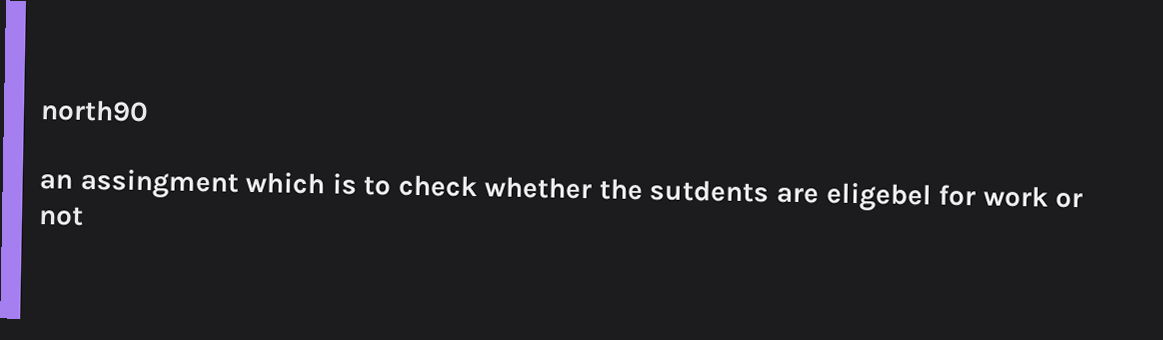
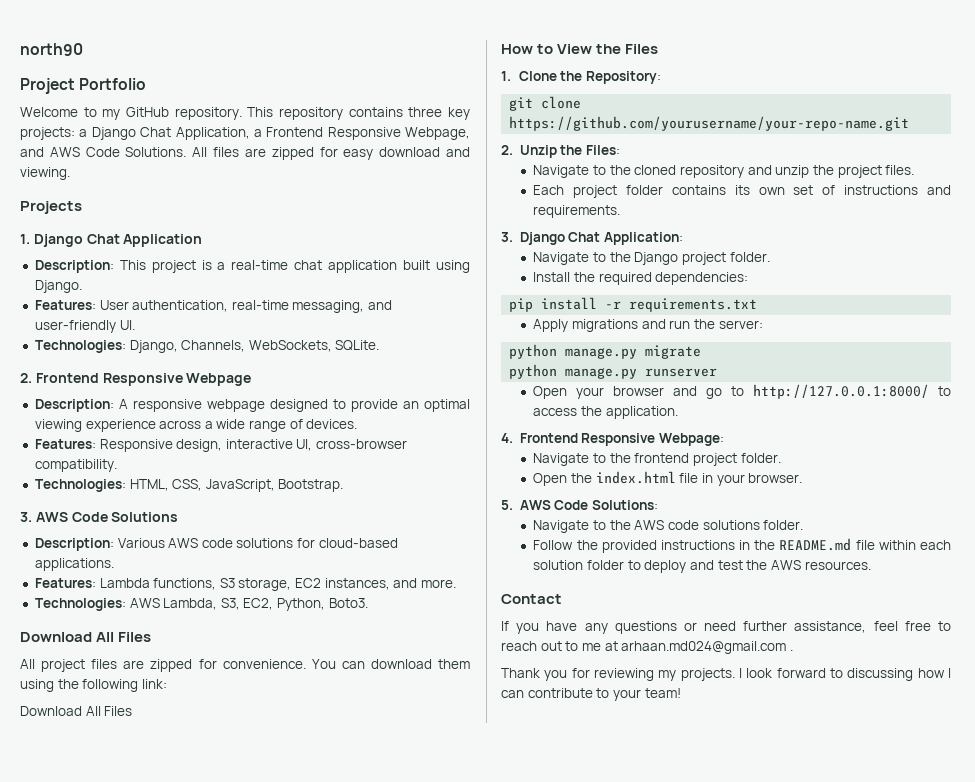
[39,168,1084,213] [38,206,84,226] an assingment which is to check whether the sutdents are eligebel for work or not -> [20,78,147,94] [20,107,471,120] [20,127,470,140] [20,147,470,160] [20,167,70,180] [20,201,82,214] [20,234,203,247] [34,260,471,273] [34,280,82,293] [34,300,393,313] [34,320,135,333] [34,340,380,353] [20,373,252,386] [34,399,470,412] [34,419,358,432] [34,439,408,452] [34,459,117,472] [34,479,344,492] [20,512,179,522] [34,538,398,551] [34,558,114,571] [34,578,457,591] [34,598,368,611] [20,632,152,642] [20,659,471,672] [20,679,167,692] [20,706,133,716] [501,44,659,54] [501,71,661,84] [509,96,582,111] [509,116,910,131] [501,145,621,158] [533,165,915,178] [533,185,951,198] [533,205,621,218] [501,232,684,245] [533,252,770,265] [533,272,749,285] [509,297,758,312] [533,319,763,332] [509,344,702,359] [509,364,718,379] [533,384,951,399] [533,406,678,419] [501,433,725,446] [533,453,781,466] [533,471,803,486] [501,500,659,510] [533,520,804,533] [533,538,951,553] [533,560,871,573] [501,594,562,604] [501,621,951,634] [501,641,793,654] [501,668,951,681] [501,688,681,701] Project Portfolio // Welcome to my GitHub repository. This repository contains three key projects: a Django Chat Application, a Frontend Responsive Webpage, and AWS Code Solutions. All files are zipped for easy download and viewing. // Projects // 1. Django Chat Application // Description: This project is a real-time chat application built using Django. // Features: User authentication, real-time messaging, and user-friendly UI. // Technologies: Django, Channels, WebSockets, SQLite. // 2. Frontend Responsive Webpage // Description: A responsive webpage designed to provide an optimal viewing experience across a wide range of devices. // Features: Responsive design, interactive UI, cross-browser compatibility. // Technologies: HTML, CSS, JavaScript, Bootstrap. // 3. AWS Code Solutions // Description: Various AWS code solutions for cloud-based applications. // Features: Lambda functions, S3 storage, EC2 instances, and more. // Technologies: AWS Lambda, S3, EC2, Python, Boto3. // Download All Files // All project files are zipped for convenience. You can download them using the following link: // Download All Files // How to View the Files // 1. Clone the Repository: // git clone https://github.com/yourusername/your-repo-name.git // 2. Unzip the Files: // Navigate to the cloned repository and unzip the project files. // Each project folder contains its own set of instructions and requirements. // 3. Django Chat Application: // Navigate to the Django project folder. // Install the required dependencies: // pip install -r requirements.txt // Apply migrations and run the server: // python manage.py migrate // python manage.py runserver // Open your browser and go to http://127.0.0.1:8000/ to access the application. // 4. Frontend Responsive Webpage: // Navigate to the frontend project folder. // Open the index.html file in your browser. // 5. AWS Code Solutions: // Navigate to the AWS code solutions folder. // Follow the provided instructions in the README.md file within each solution folder to deploy and test the AWS resources. // Contact // If you have any questions or need further assistance, feel free to reach out to me at arhaan.md024@gmail.com . // Thank you for reviewing my projects. I look forward to discussing how I can contribute to your team!

